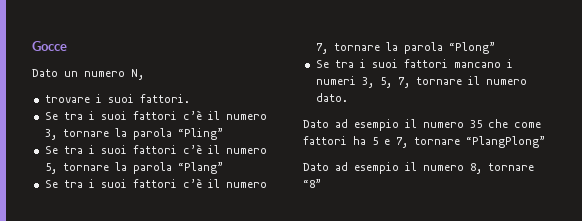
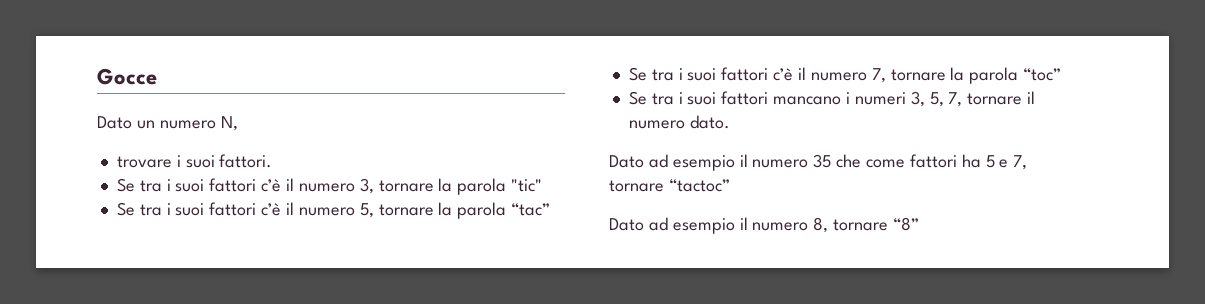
[177,128,223,140] “Pling” -> [511,179,543,192] "tic"
[177,162,223,174] “Plang” -> [511,203,551,216] “tac”
[448,42,495,54] “Plong” -> [1023,68,1062,81] “toc”
[466,136,545,148] “PlangPlong” -> [668,179,730,192] “tactoc”

